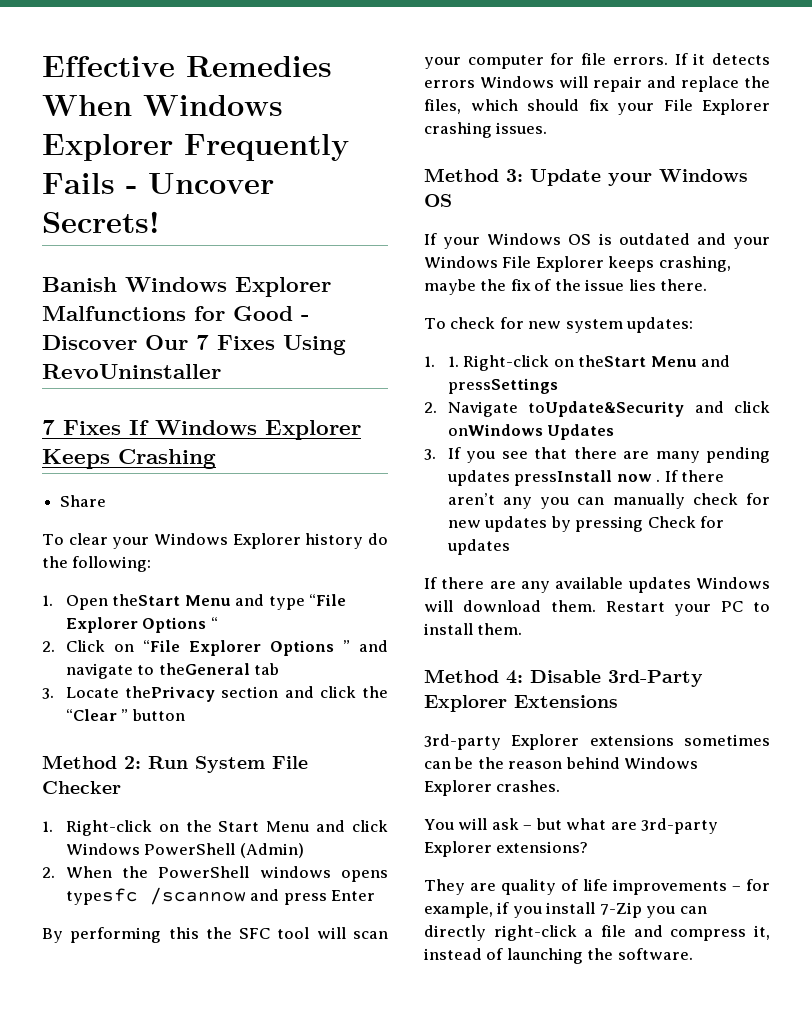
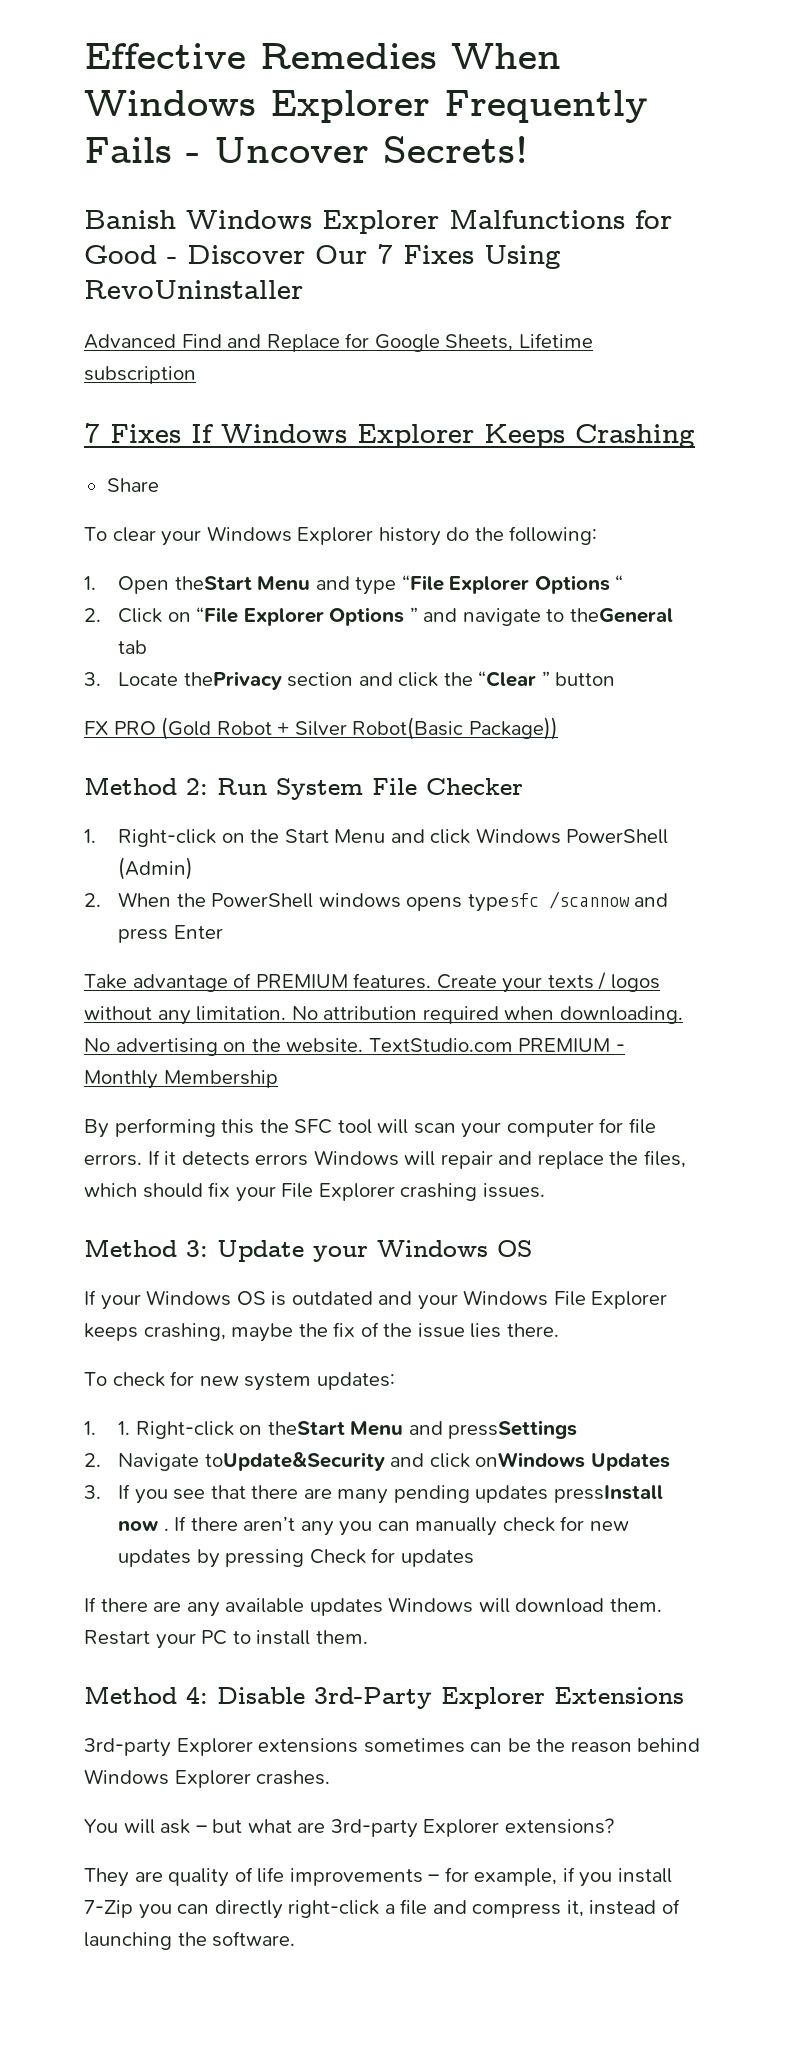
(221, 371) none -> [84,333,593,352] [84,366,196,384] // Advanced Find and Replace for Google Sheets, Lifetime subscription
(185, 715) none -> [84,717,558,740] // FX PRO (Gold Robot + Silver Robot(Basic Package))
(376, 895) none -> [84,972,660,993] [84,1006,683,1025] [84,1038,625,1056] [84,1070,278,1089] // Take advantage of PREMIUM features. Create your texts / logos without any limitation. No attribution required when downloading. No advertising on the website. TextStudio.com PREMIUM - Monthly Membership

